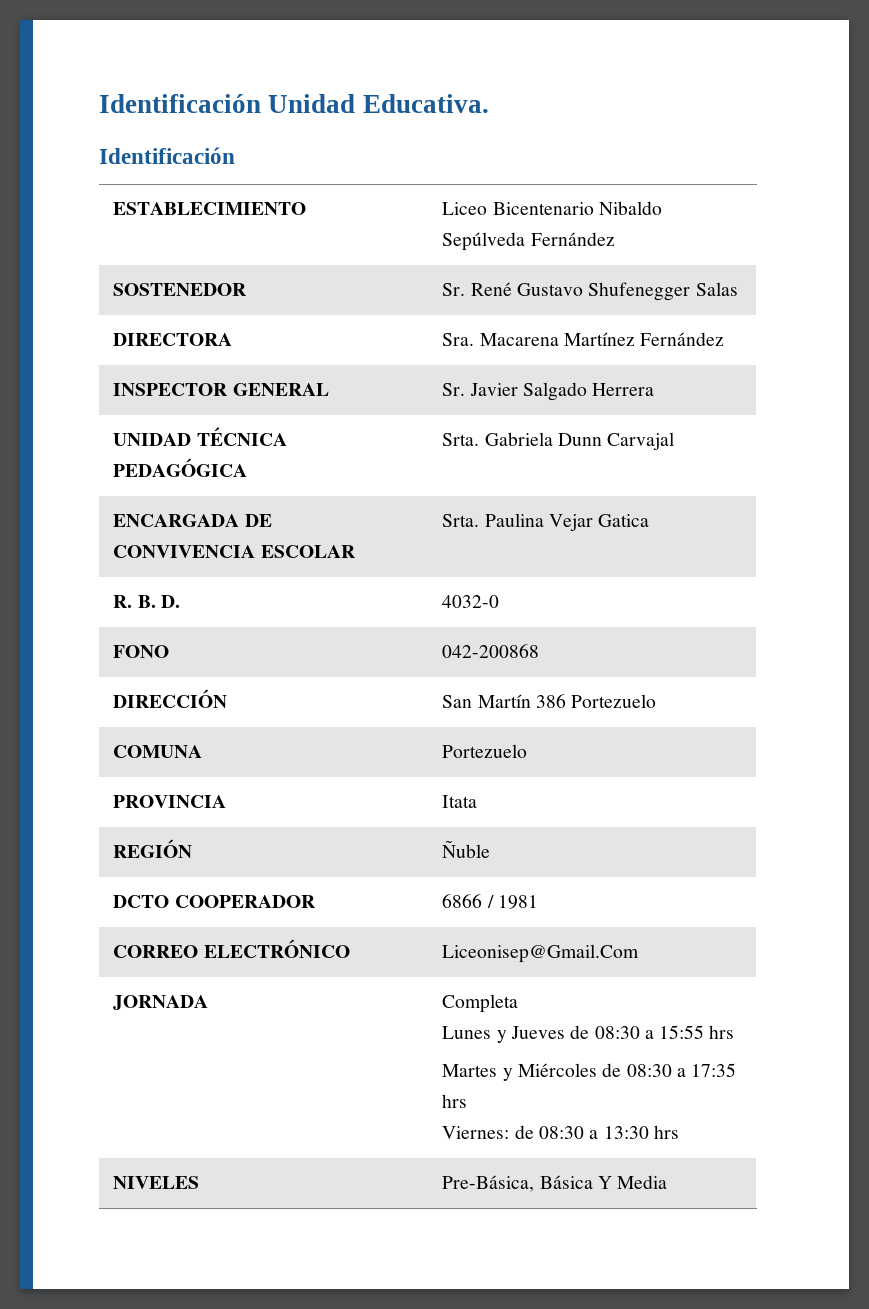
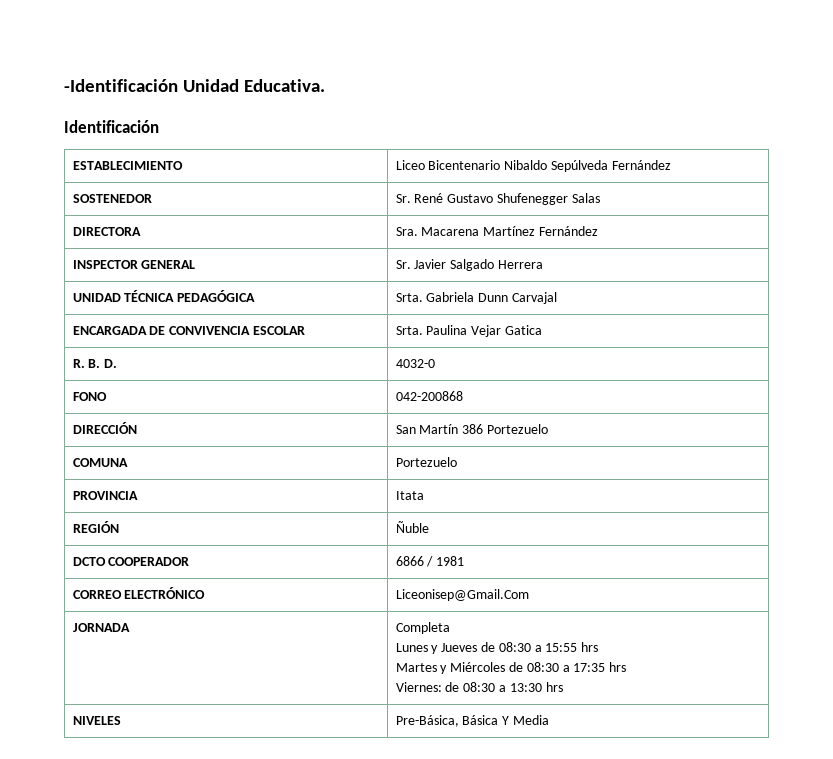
[99,94,261,113] Identificación -> [64,79,178,92] -Identificación

